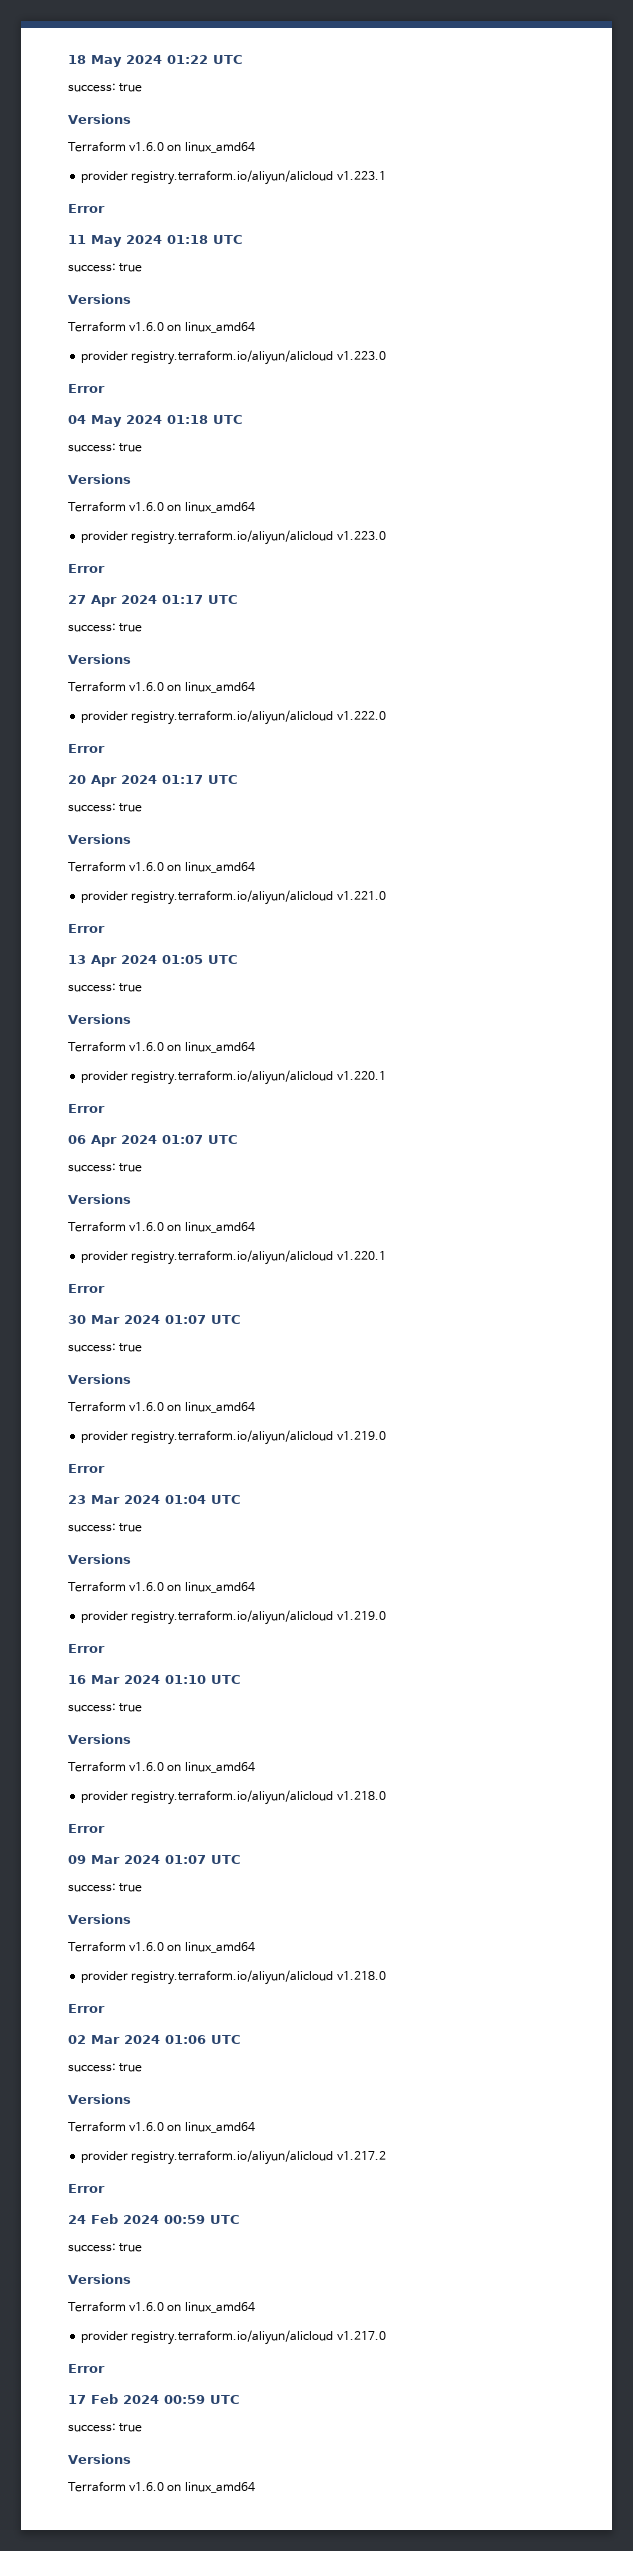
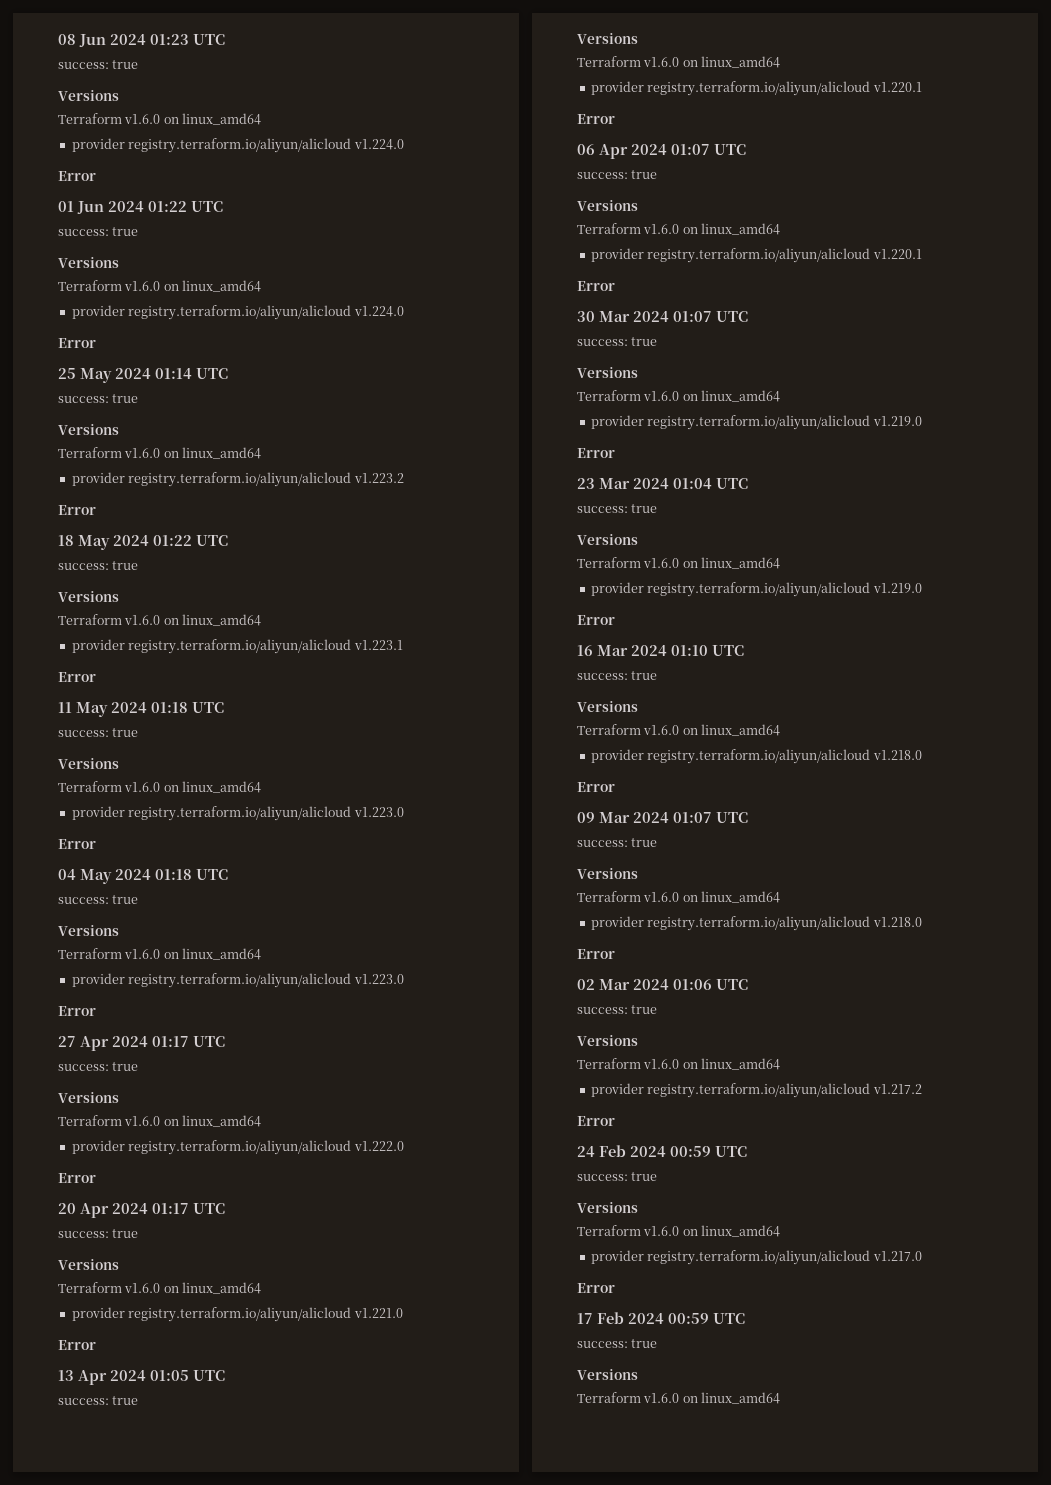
(68, 59) none -> [58,34,225,47] [58,60,139,69] [58,90,119,101] [58,113,262,125] [71,138,404,153] [58,171,96,181] [58,201,223,214] [58,227,139,236] [58,257,119,268] [58,280,262,292] [71,305,404,320] [58,338,96,348] [58,368,228,383] [58,394,139,403] [58,424,119,435] [58,447,262,459] [71,472,404,487] [58,505,96,515] 08 Jun 2024 01:23 UTC // success: true // Versions // Terraform v1.6.0 on linux_amd64 // provider registry.terraform.io/aliyun/alicloud v1.224.0 // Error // 01 Jun 2024 01:22 UTC // success: true // Versions // Terraform v1.6.0 on linux_amd64 // provider registry.terraform.io/aliyun/alicloud v1.224.0 // Error // 25 May 2024 01:14 UTC // success: true // Versions // Terraform v1.6.0 on linux_amd64 // provider registry.terraform.io/aliyun/alicloud v1.223.2 // Error //

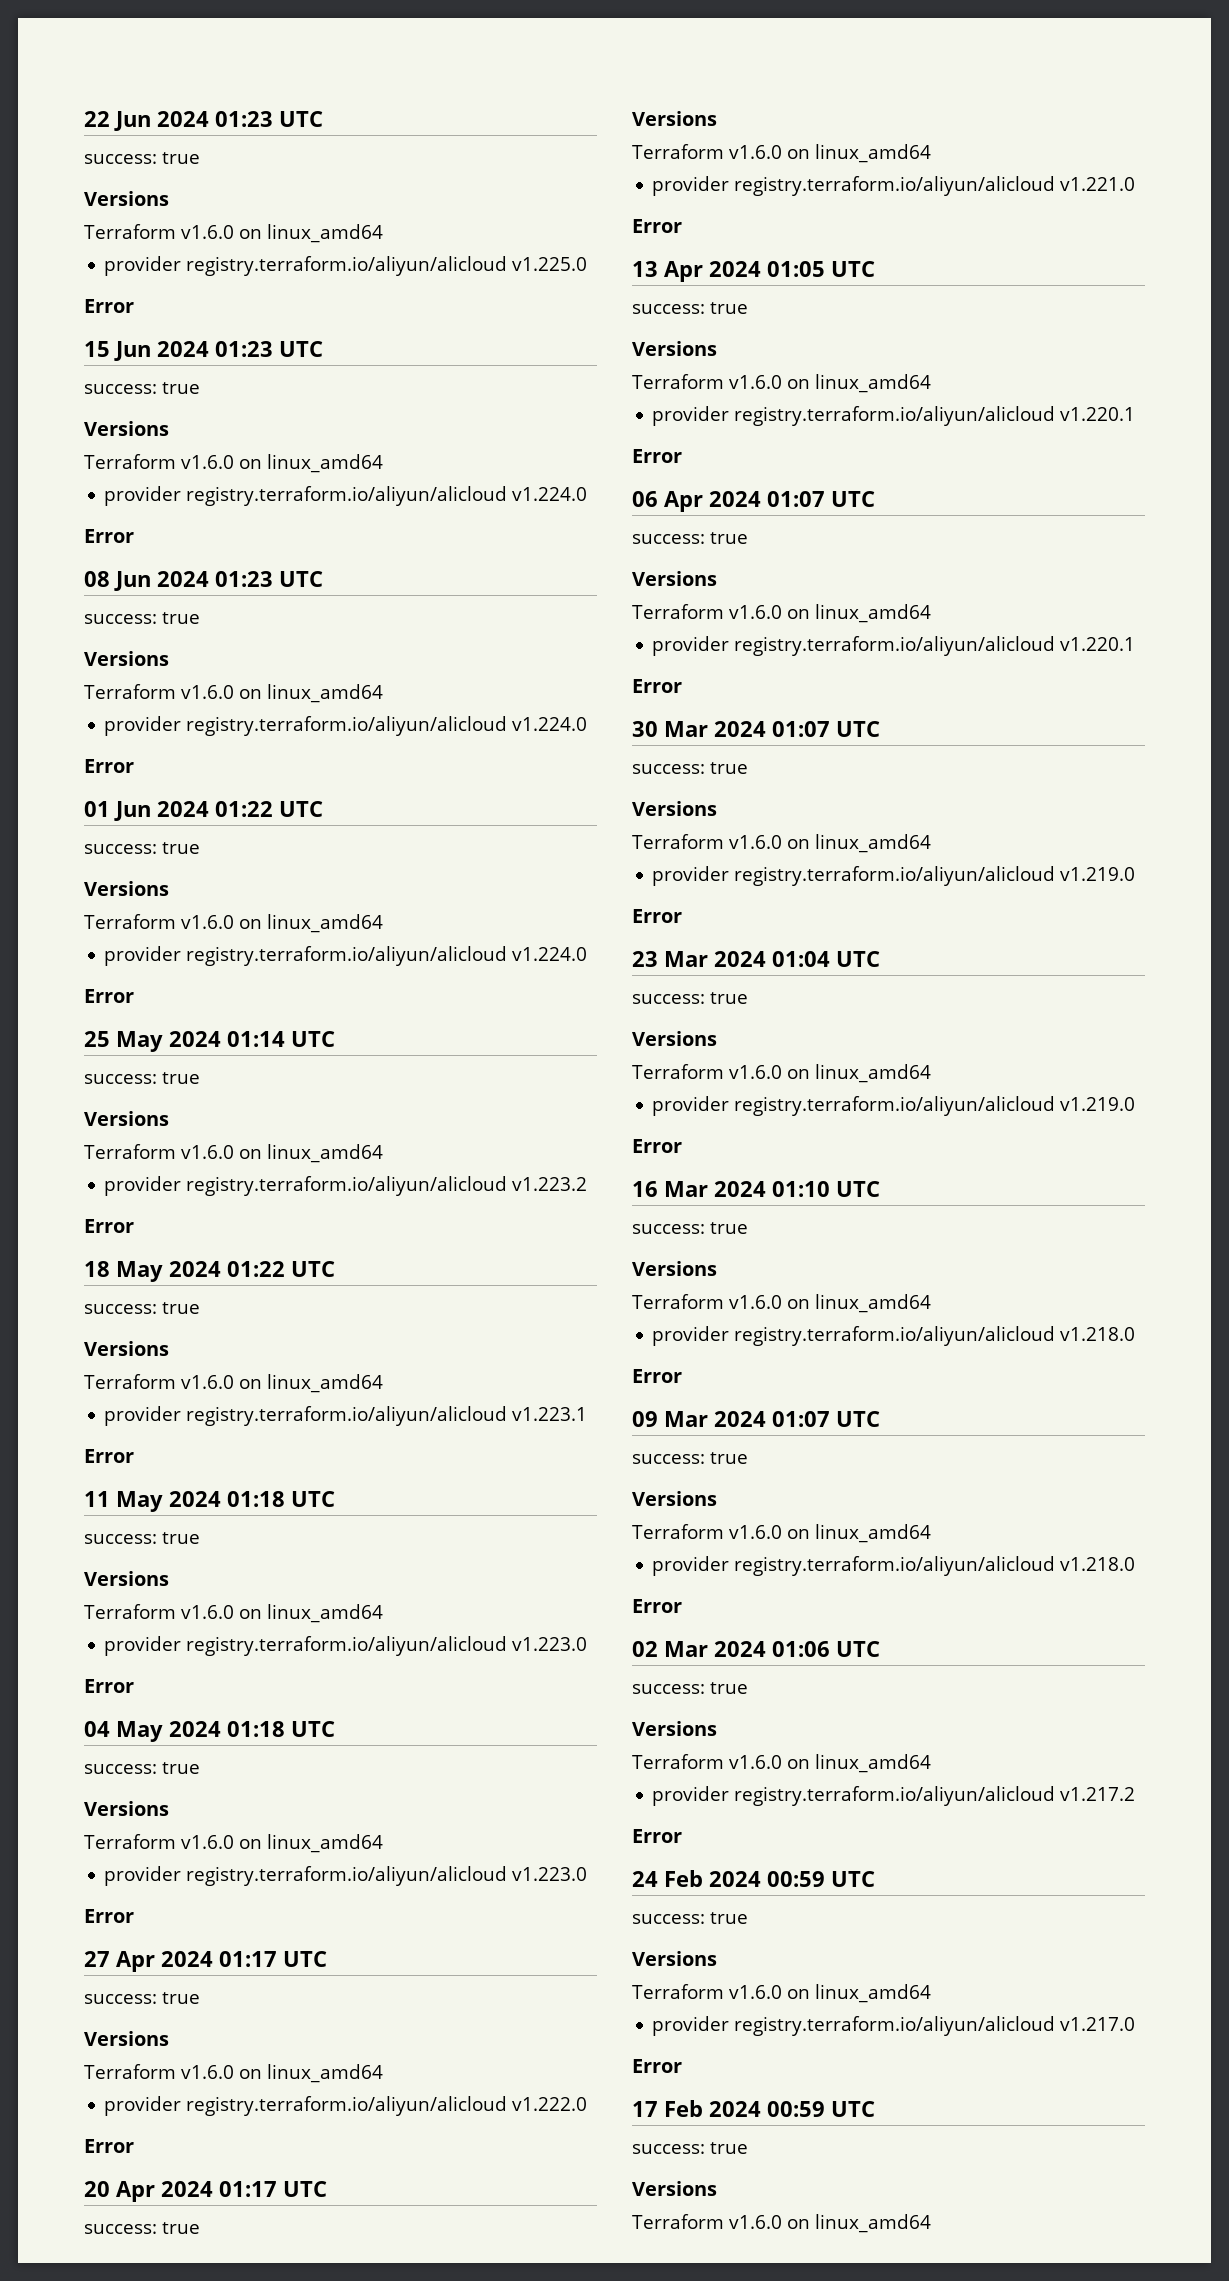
(58, 39) none -> [84,111,323,131] [84,152,200,164] [84,191,169,206] [84,224,383,243] [104,256,588,276] [84,299,134,313] [84,341,323,361] [84,382,200,394] [84,421,169,436] [84,454,383,473] [104,486,588,506] [84,529,134,543] 22 Jun 2024 01:23 UTC // success: true // Versions // Terraform v1.6.0 on linux_amd64 // provider registry.terraform.io/aliyun/alicloud v1.225.0 // Error // 15 Jun 2024 01:23 UTC // success: true // Versions // Terraform v1.6.0 on linux_amd64 // provider registry.terraform.io/aliyun/alicloud v1.224.0 // Error //

